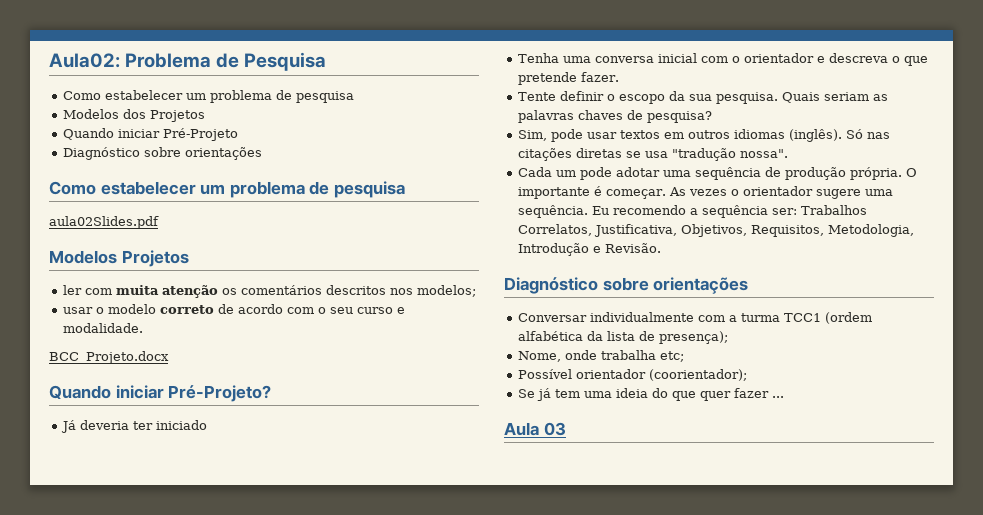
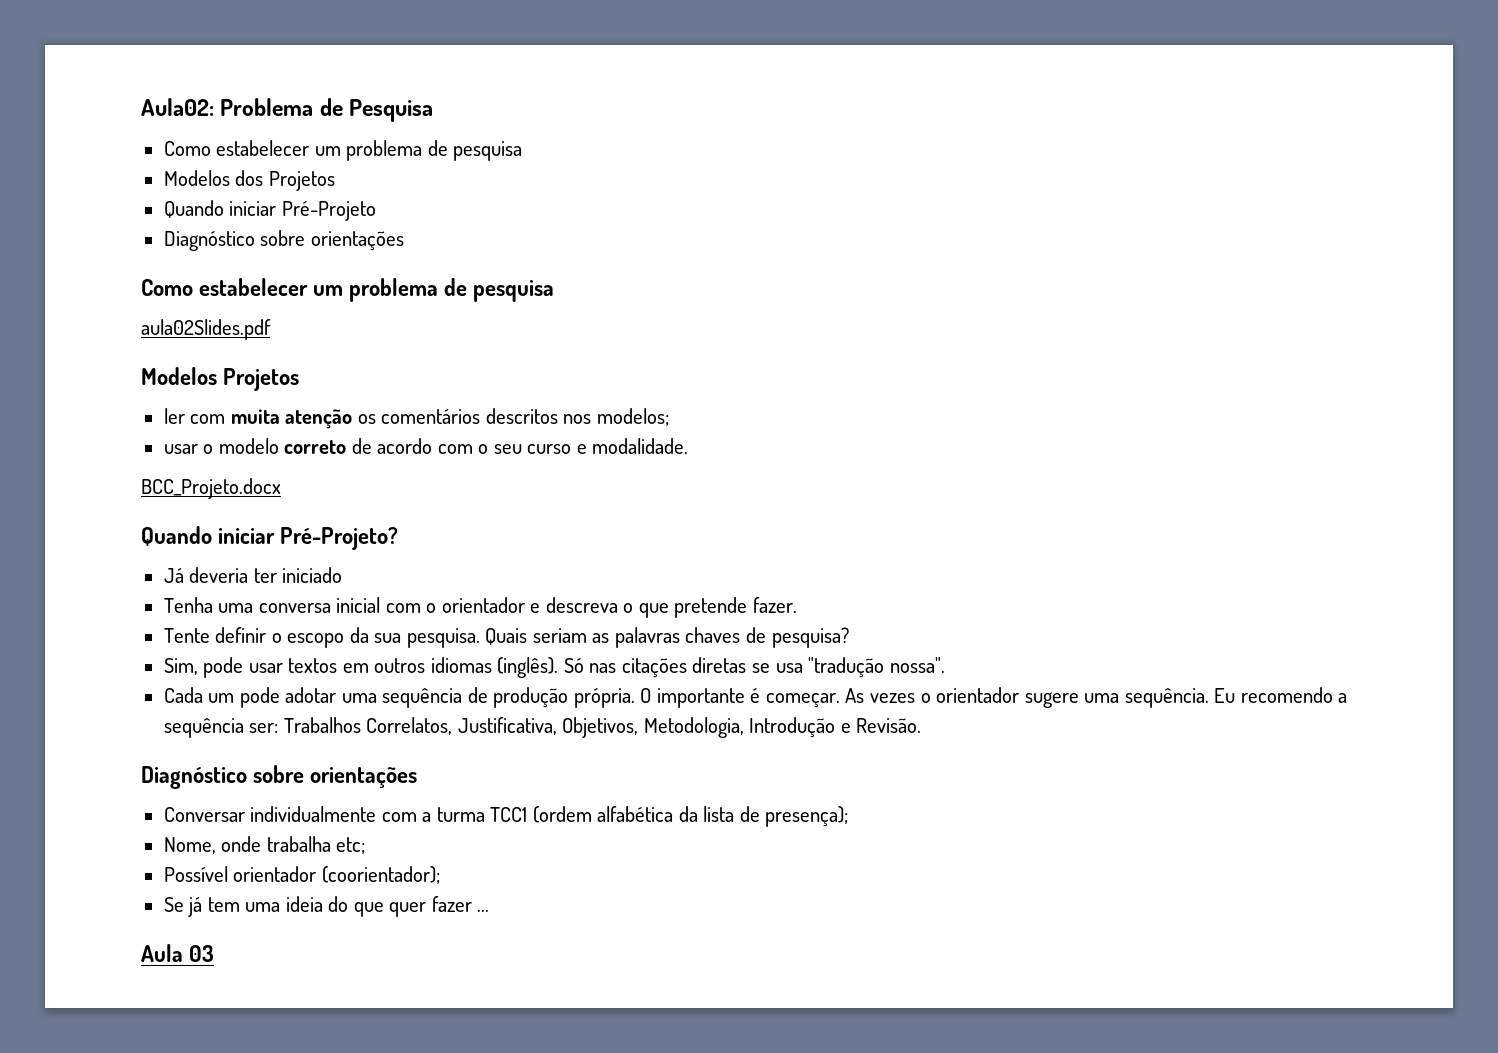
[751,225,825,237] Requisitos, -> (639, 727) none

